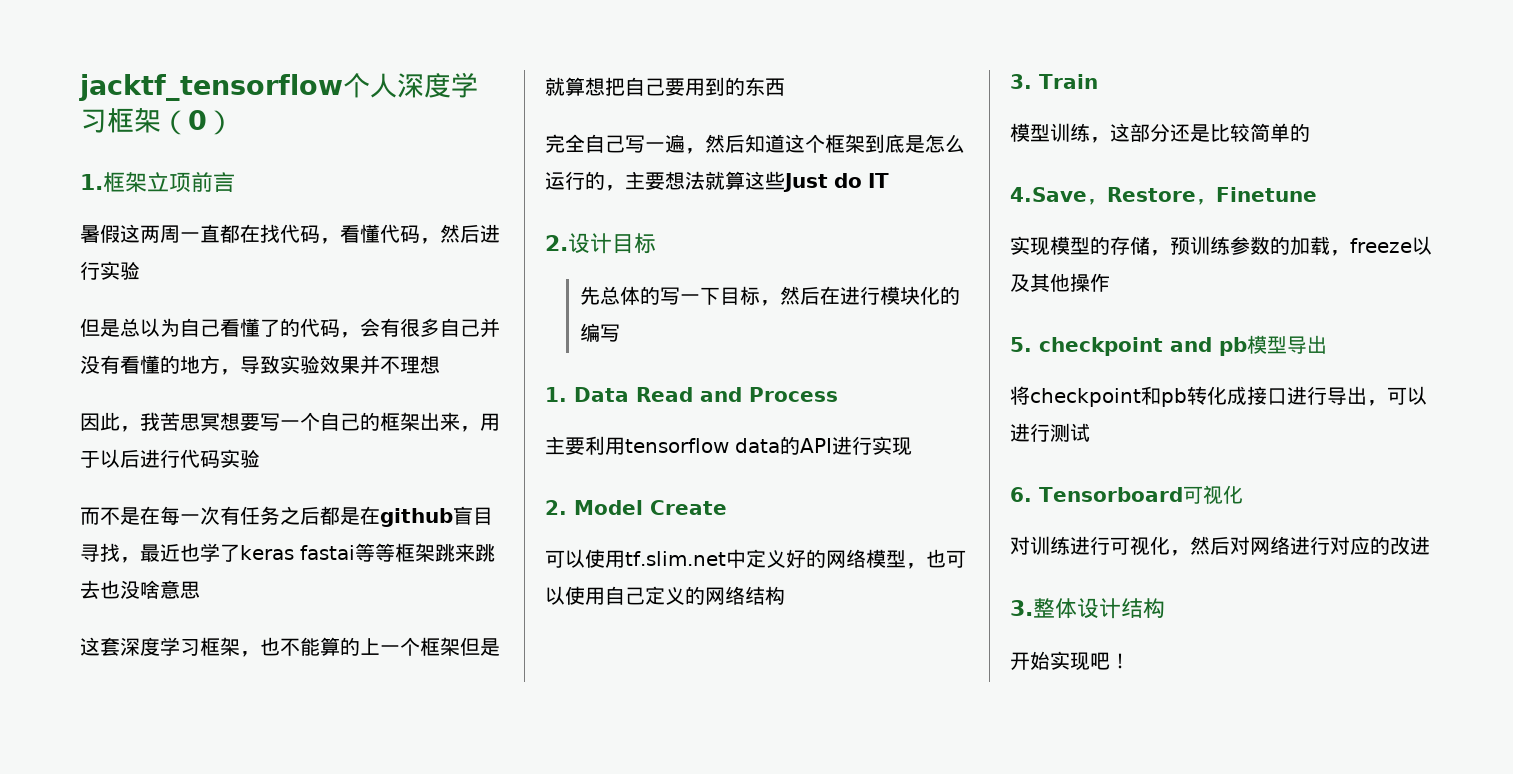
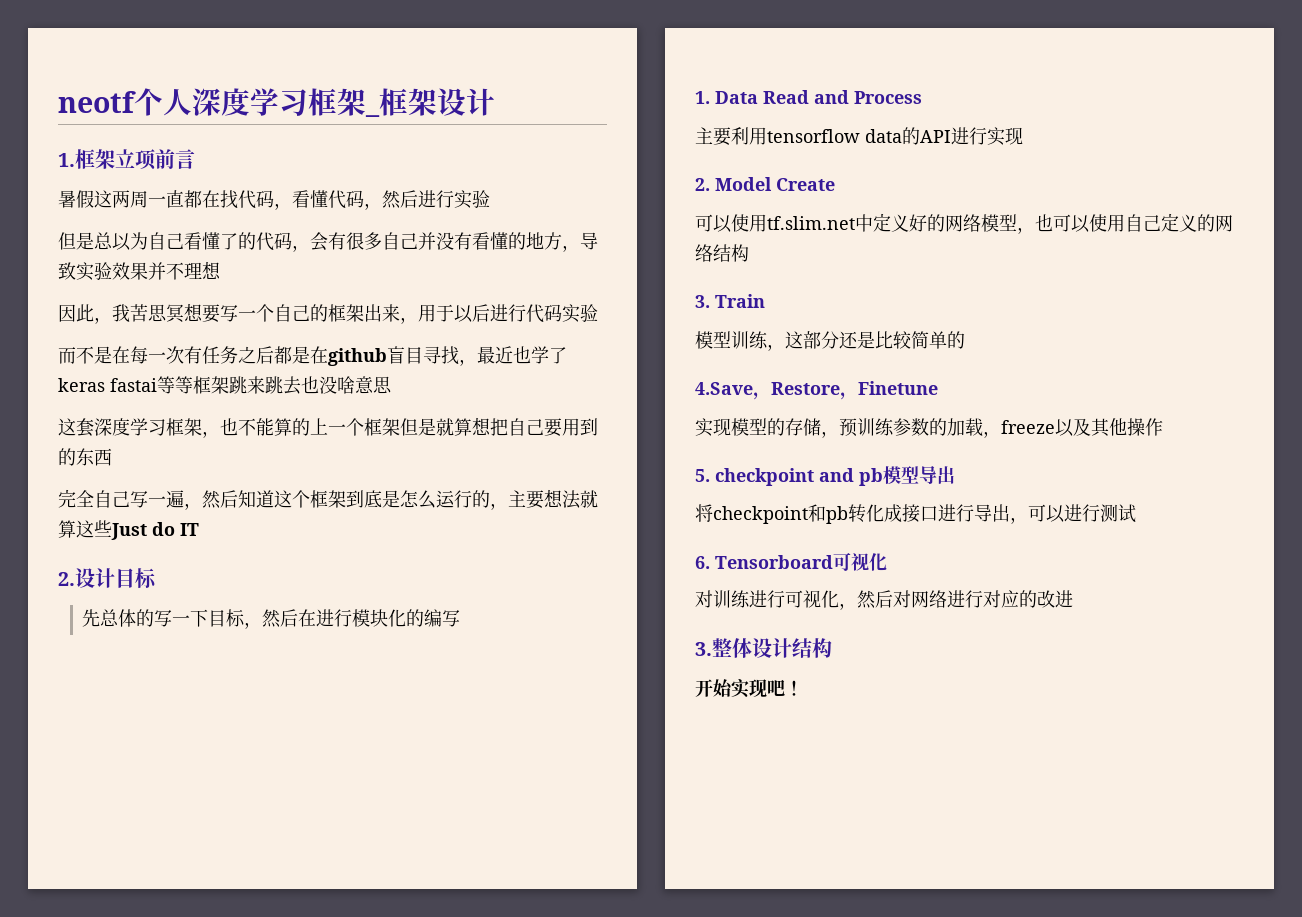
[79,74,343,101] jacktf_tensorflow -> [58,91,136,113] neotf
[161,110,234,135] （0） -> [365,88,495,117] _框架设计

